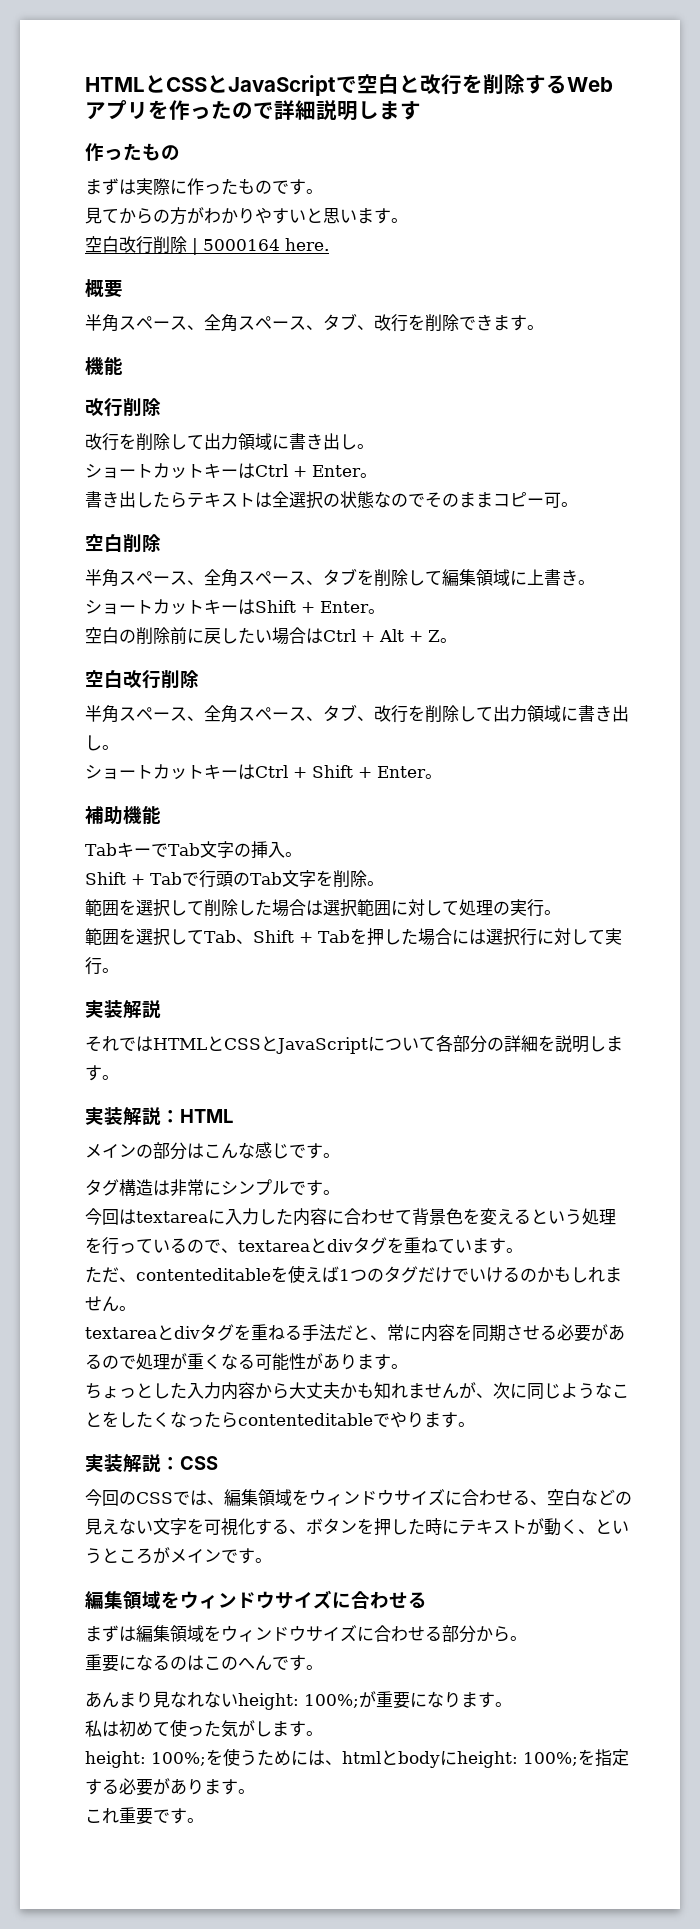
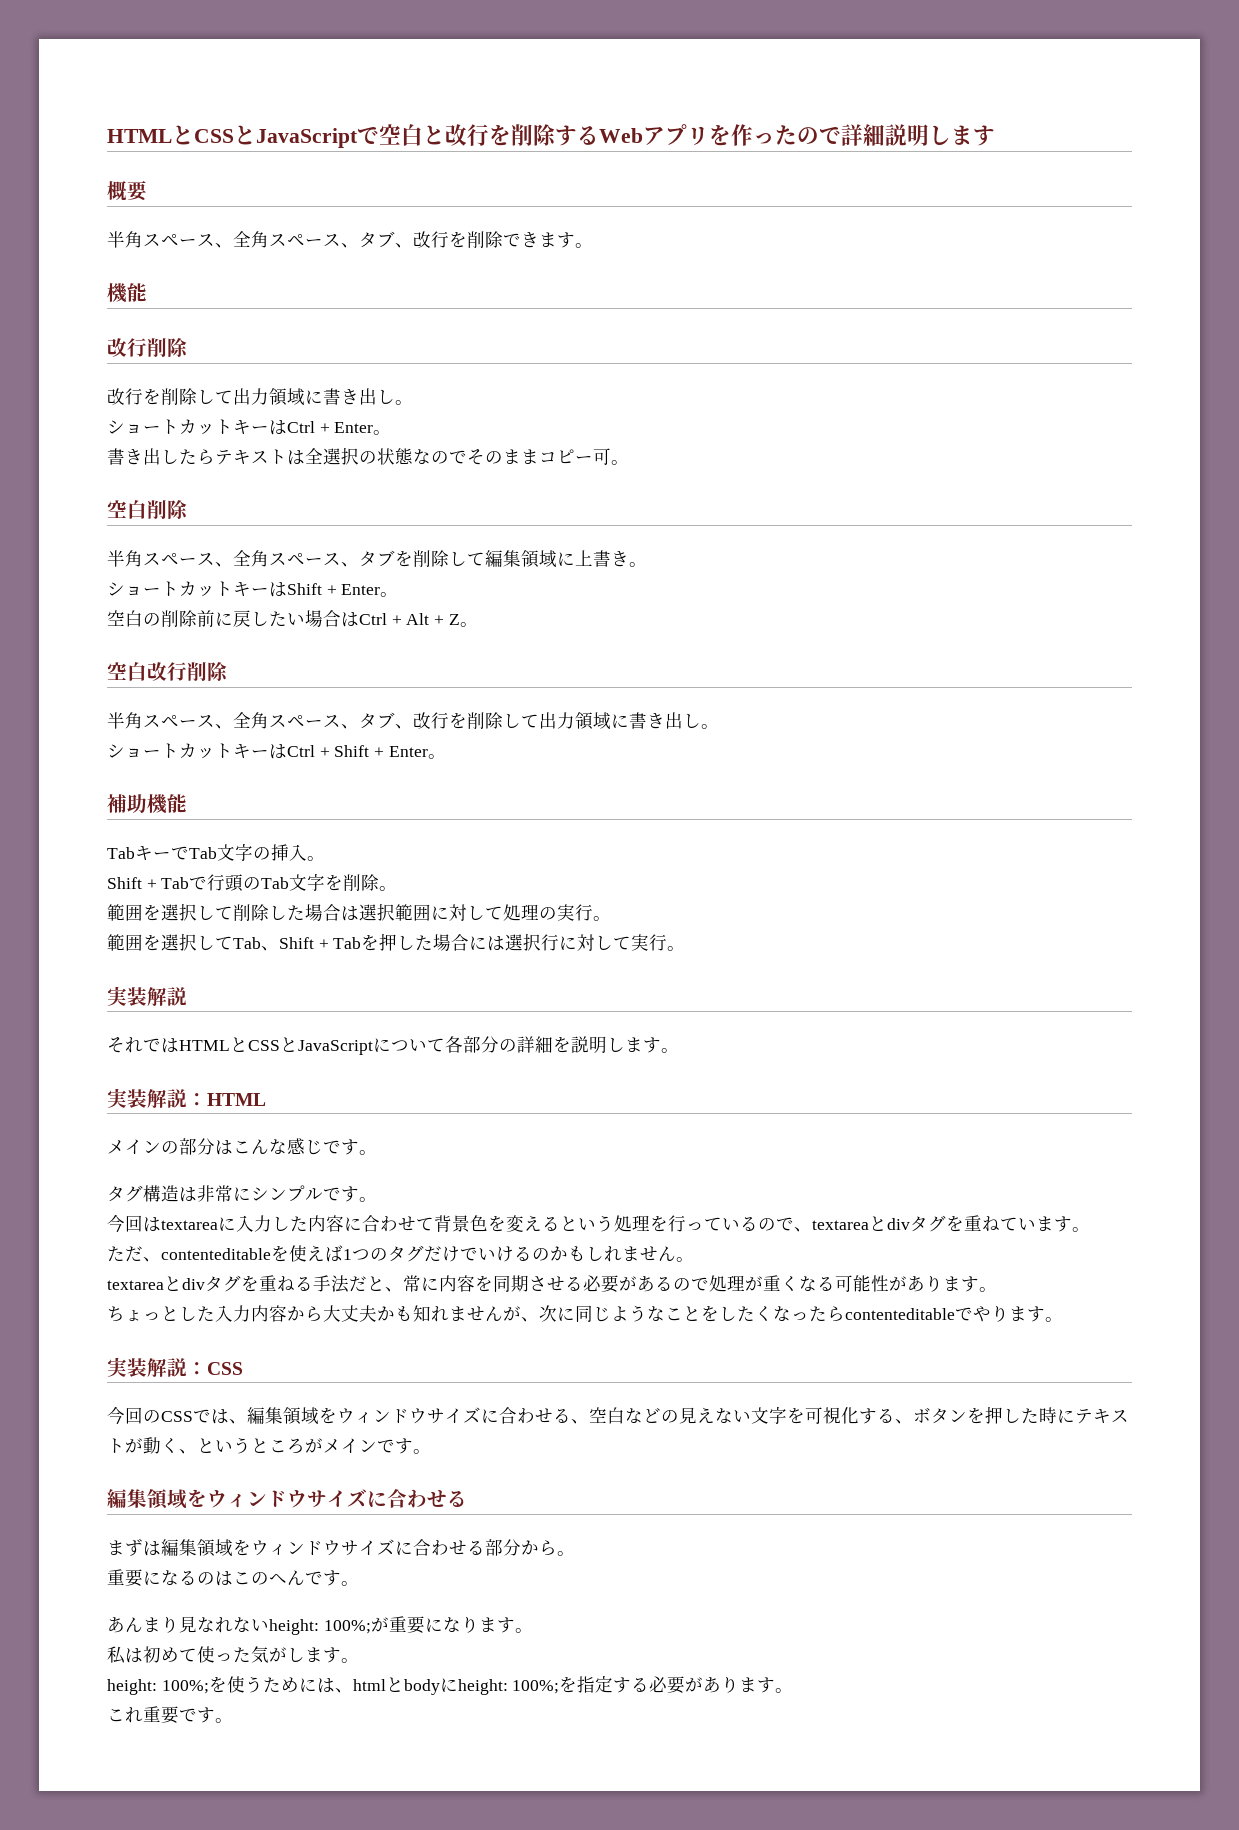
[85,143,180,161] [85,178,323,196] [85,207,408,225] [85,236,329,255] // 作ったもの // まずは実際に作ったものです。 // 見てからの方がわかりやすいと思います。 // 空白改行削除 | 5000164 here. -> (995, 135) none

